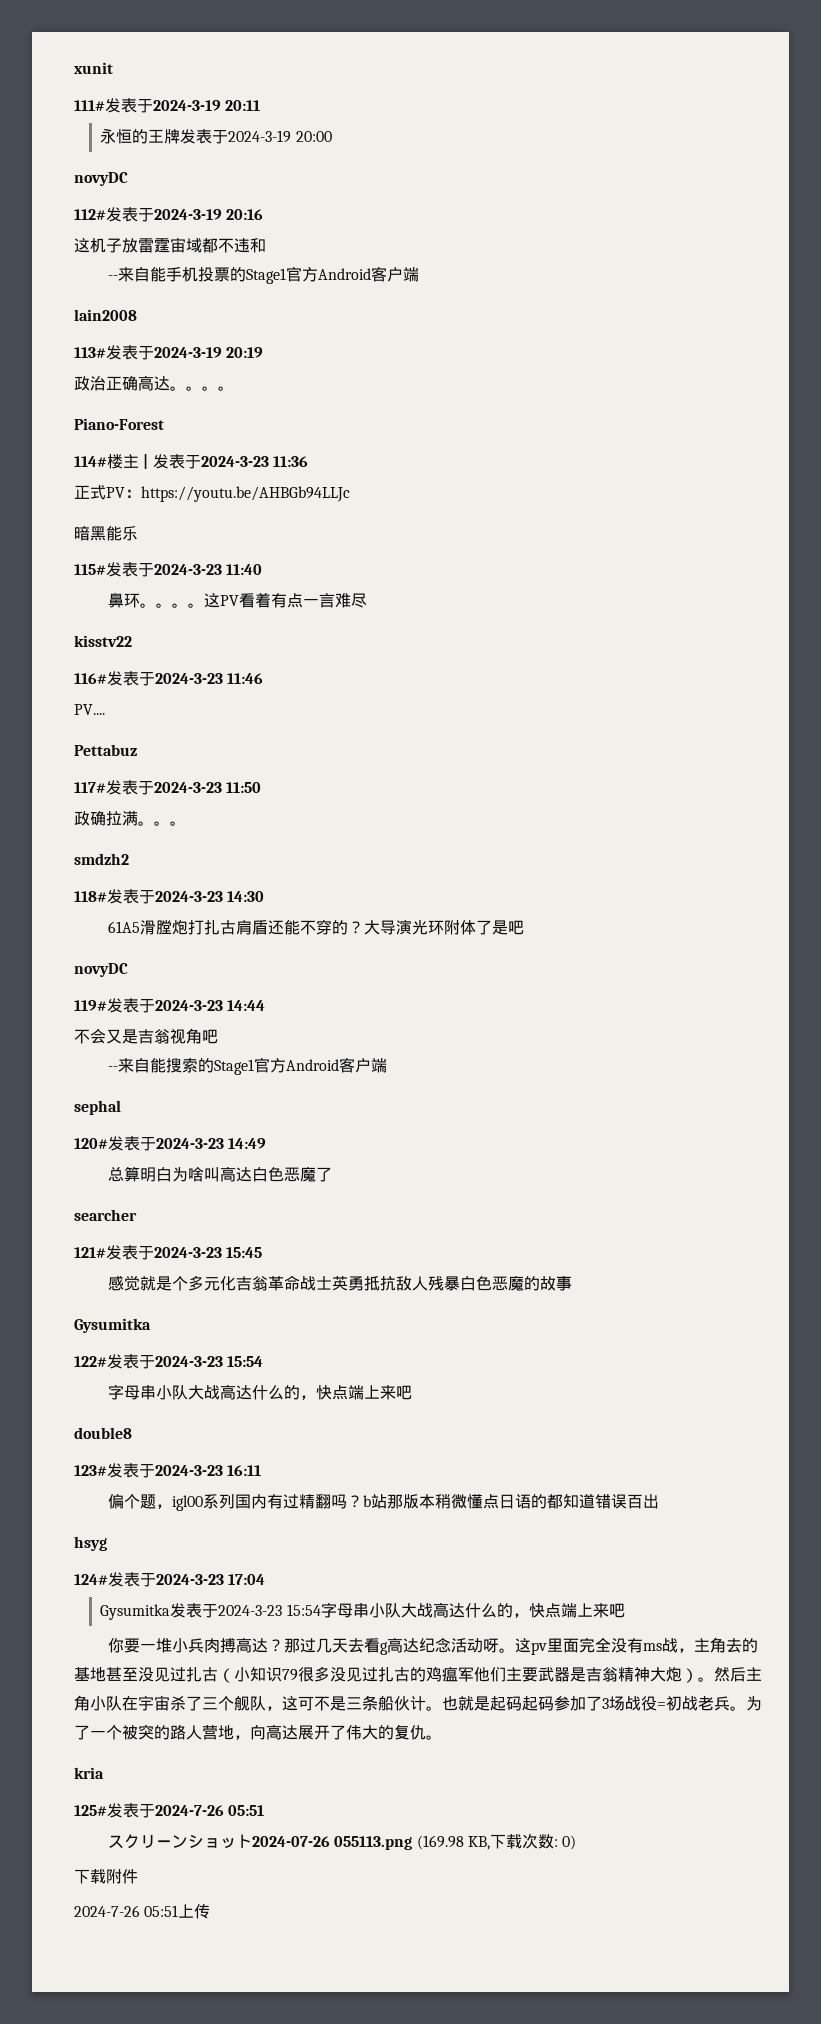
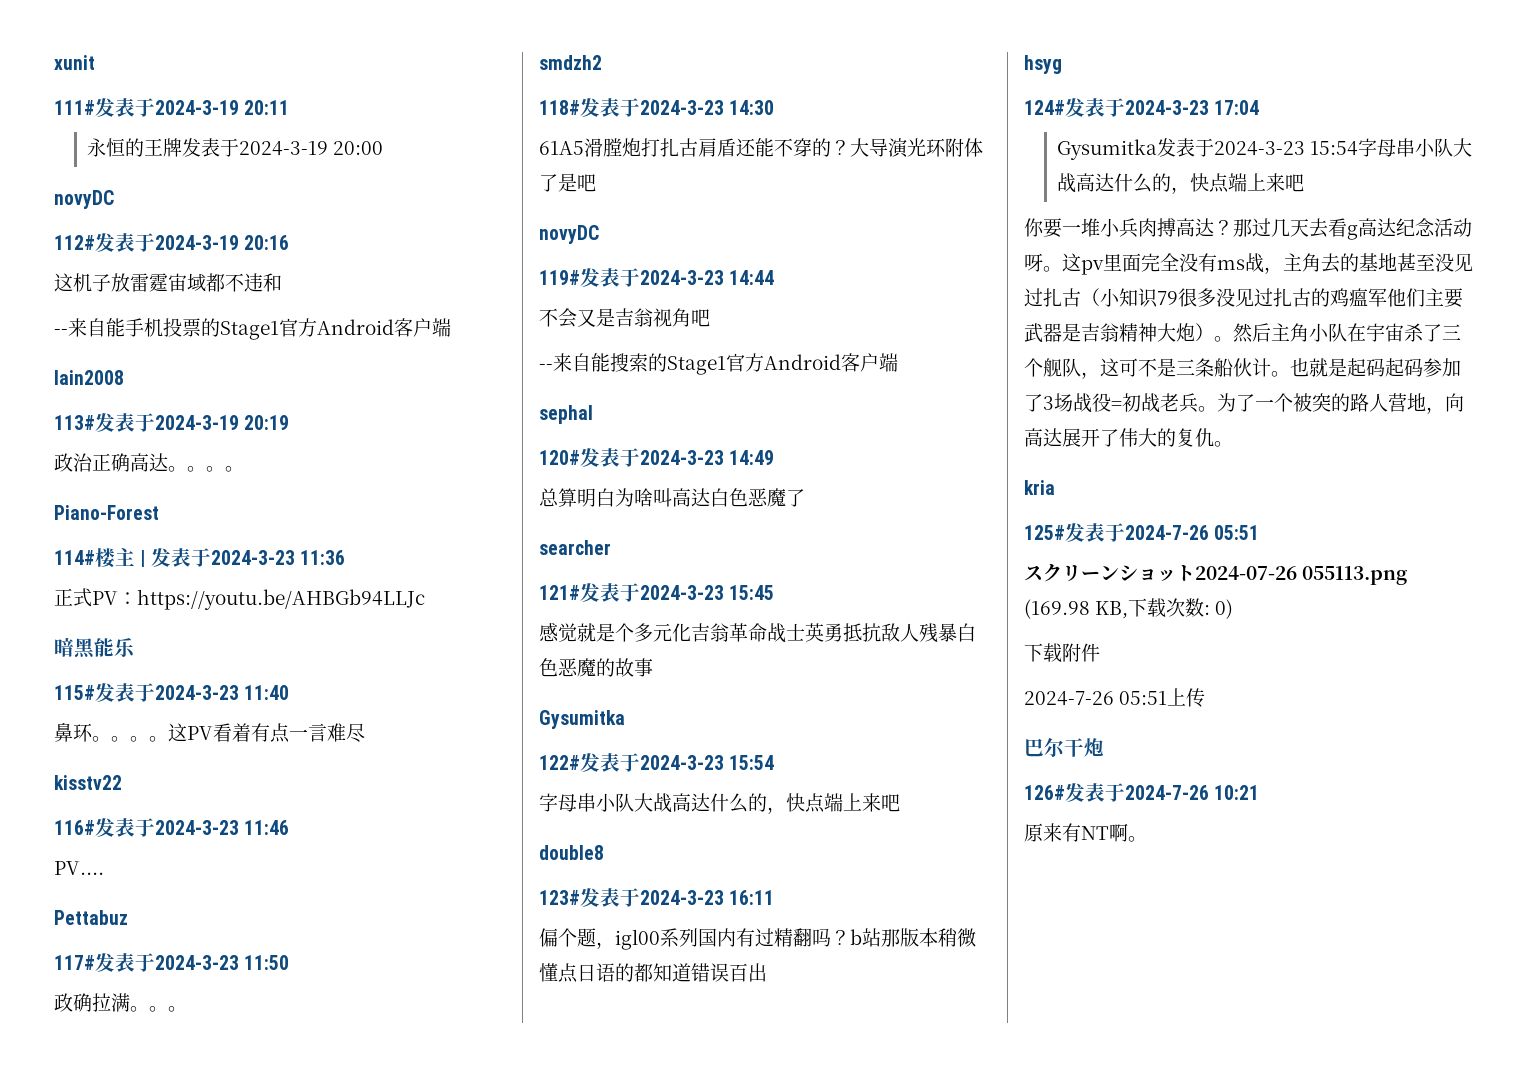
(211, 1911) none -> [1024,738,1104,757] [1024,783,1260,802] [1024,823,1147,842] // 巴尔干炮 // 126#发表于2024-7-26 10:21 // 原来有NT啊。

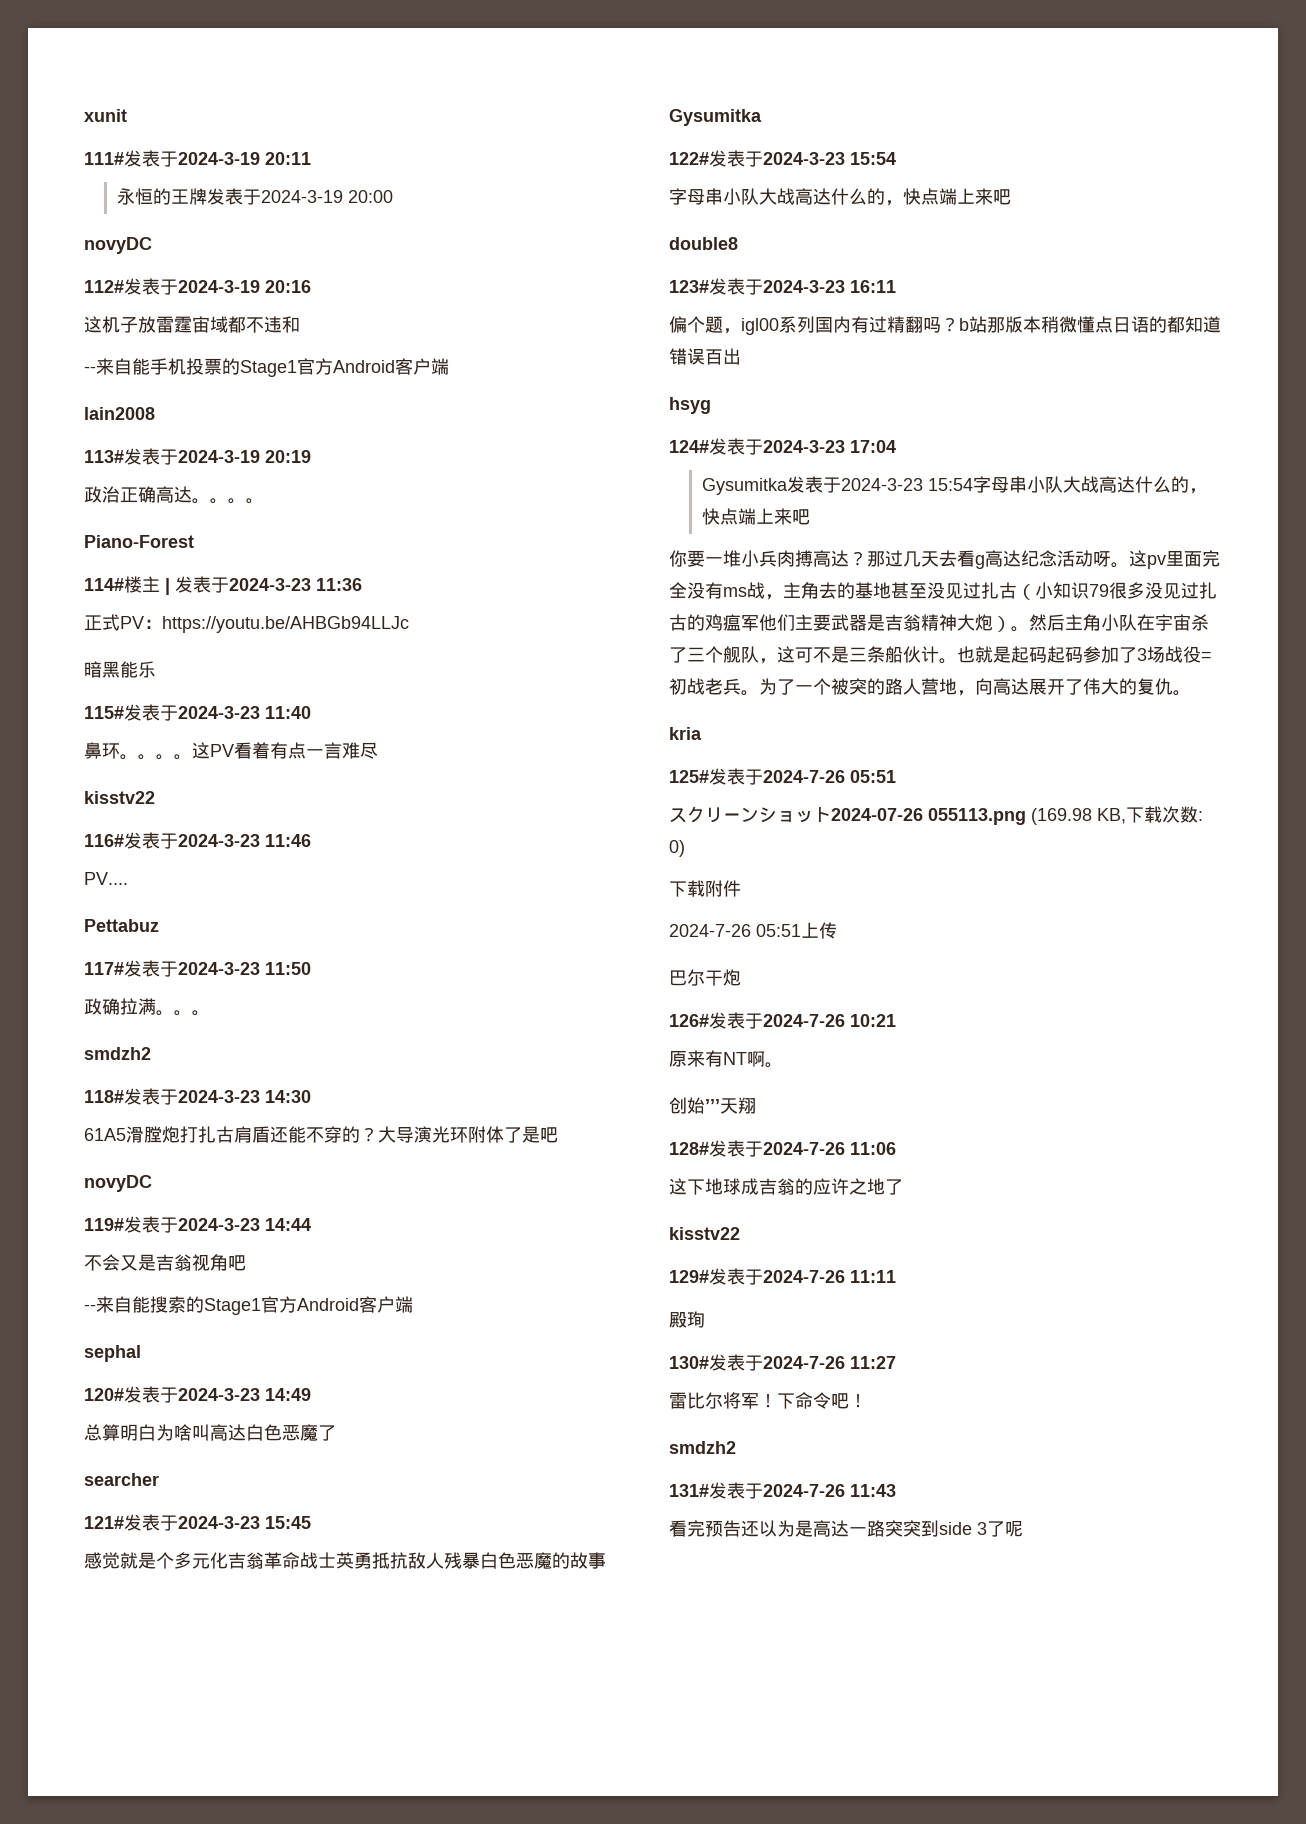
(1147, 839) none -> [669,1097,756,1114] [669,1140,896,1157] [669,1178,903,1195] [669,1227,740,1240] [669,1268,896,1285] [669,1311,705,1328] [669,1354,896,1371] [669,1392,867,1409] [669,1441,736,1454] [669,1482,896,1499] [669,1520,1023,1537] // 创始’’’天翔 // 128#发表于2024-7-26 11:06 // 这下地球成吉翁的应许之地了 // kisstv22 // 129#发表于2024-7-26 11:11 // 殿珣 // 130#发表于2024-7-26 11:27 // 雷比尔将军！下命令吧！ // smdzh2 // 131#发表于2024-7-26 11:43 // 看完预告还以为是高达一路突突到side 3了呢

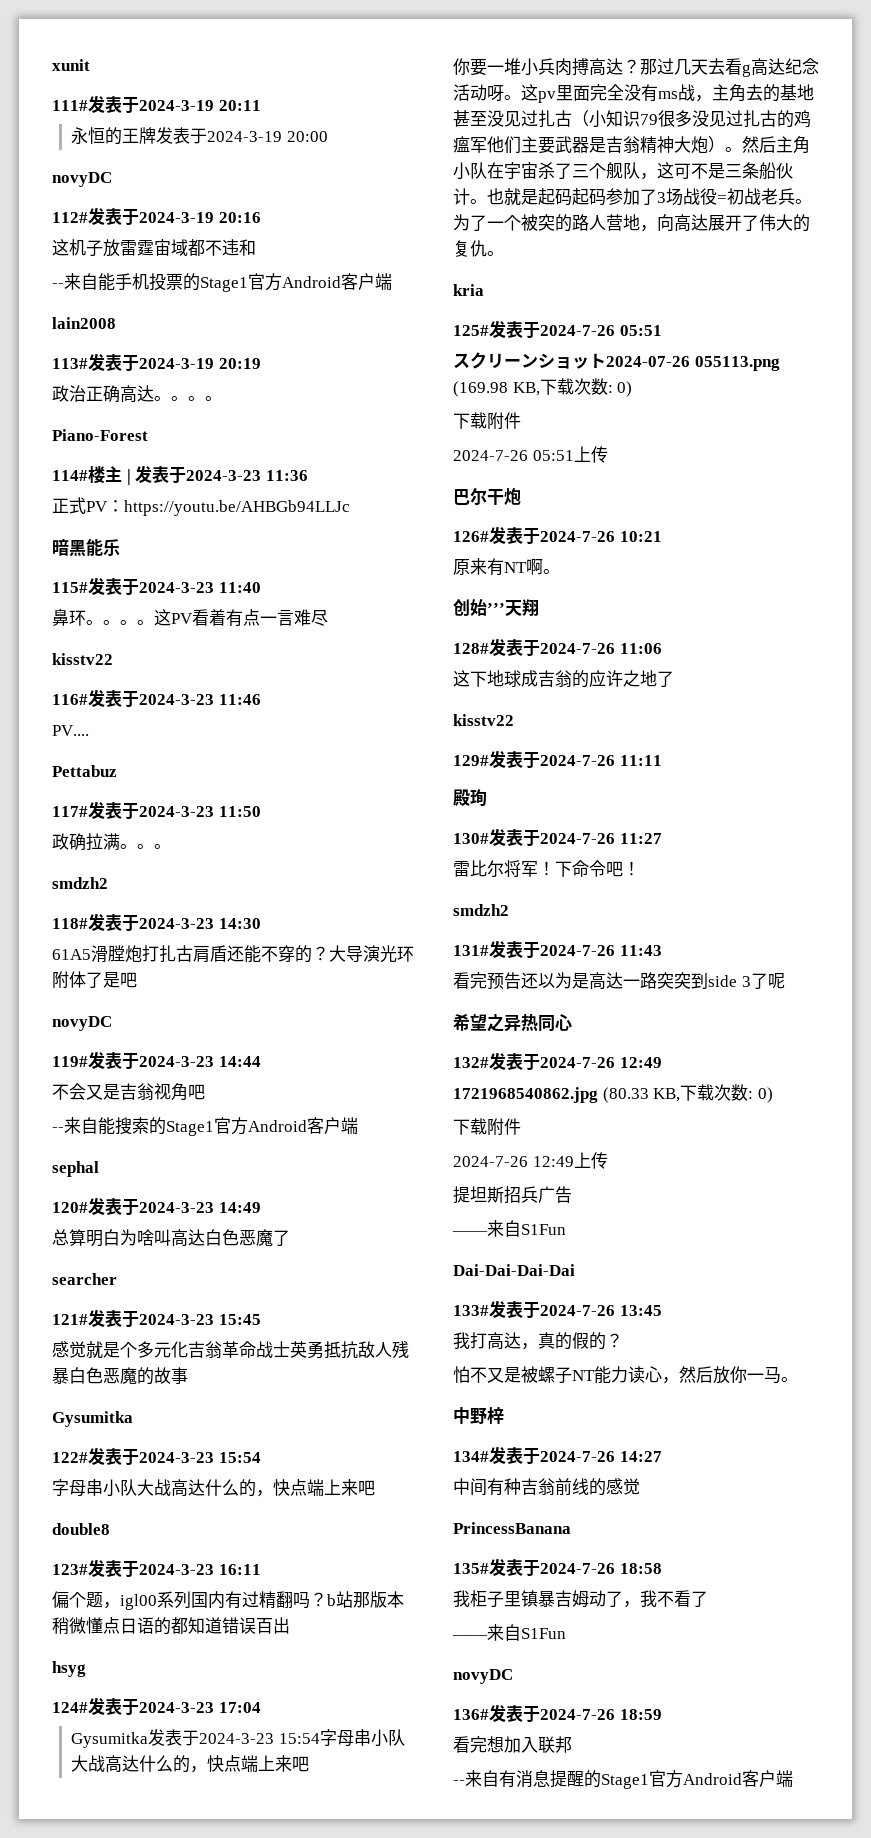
(1023, 1529) none -> [453,1013,572,1032] [453,1052,662,1070] [453,1084,773,1103] [453,1118,521,1136] [453,1152,608,1169] [453,1186,572,1204] [452,1220,566,1237] [453,1264,575,1276] [453,1300,662,1318] [453,1332,623,1350] [453,1366,798,1384] [453,1407,504,1424] [453,1446,662,1464] [453,1478,640,1496] [453,1522,571,1534] [453,1558,662,1576] [453,1590,708,1608] [452,1624,566,1641] [453,1669,513,1684] [453,1704,662,1722] [453,1736,572,1753] [453,1770,793,1789] // 希望之异热同心 // 132#发表于2024-7-26 12:49 // 1721968540862.jpg (80.33 KB,下载次数: 0) // 下载附件 // 2024-7-26 12:49上传 // 提坦斯招兵广告 // ——来自S1Fun // Dai-Dai-Dai-Dai // 133#发表于2024-7-26 13:45 // 我打高达，真的假的？ // 怕不又是被螺子NT能力读心，然后放你一马。 // 中野梓 // 134#发表于2024-7-26 14:27 // 中间有种吉翁前线的感觉 // PrincessBanana // 135#发表于2024-7-26 18:58 // 我柜子里镇暴吉姆动了，我不看了 // ——来自S1Fun // novyDC // 136#发表于2024-7-26 18:59 // 看完想加入联邦 // --来自有消息提醒的Stage1官方Android客户端

